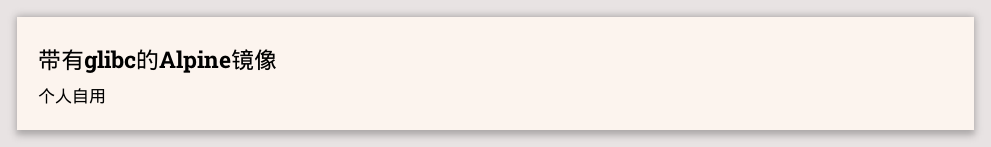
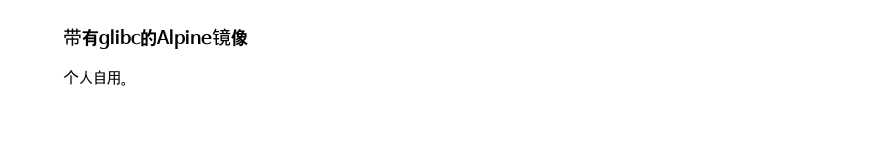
(106, 96) none -> [121,81,128,86] 。

